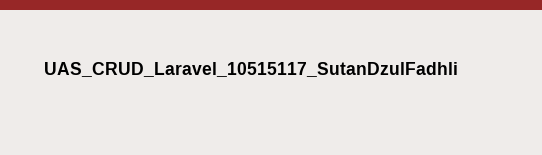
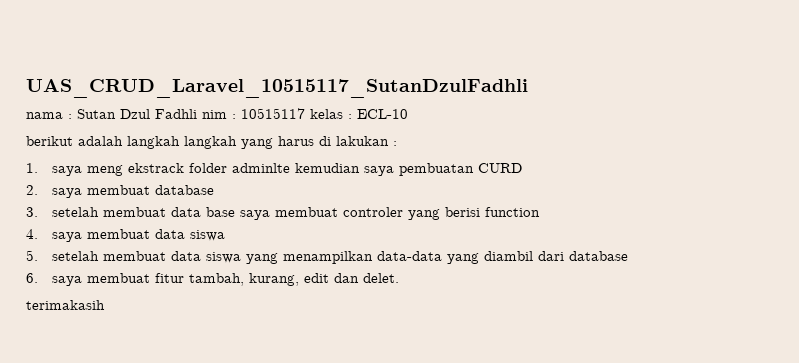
(458, 69) none -> [26,108,408,119] [26,136,397,149] [26,163,522,176] [26,185,214,198] [26,207,540,220] [26,229,225,242] [26,250,628,264] [26,273,399,286] [26,300,105,310] // nama : Sutan Dzul Fadhli nim : 10515117 kelas : ECL-10 // berikut adalah langkah langkah yang harus di lakukan : // 1. saya meng ekstrack folder adminlte kemudian saya pembuatan CURD // 2. saya membuat database // 3. setelah membuat data base saya membuat controler yang berisi function // 4. saya membuat data siswa // 5. setelah membuat data siswa yang menampilkan data-data yang diambil dari database // 6. saya membuat fitur tambah, kurang, edit dan delet. // terimakasih

